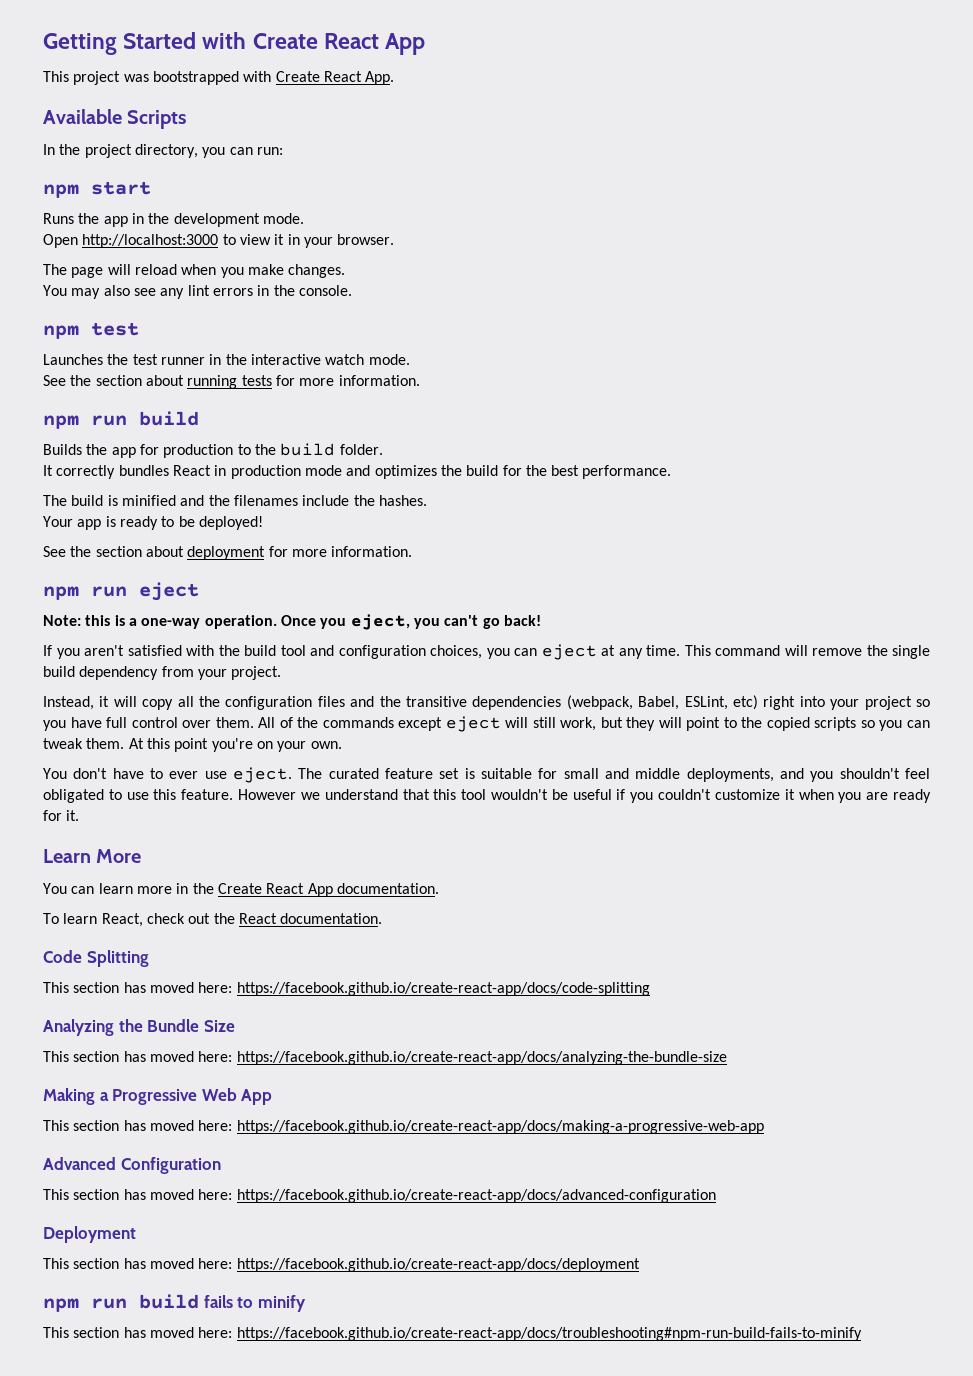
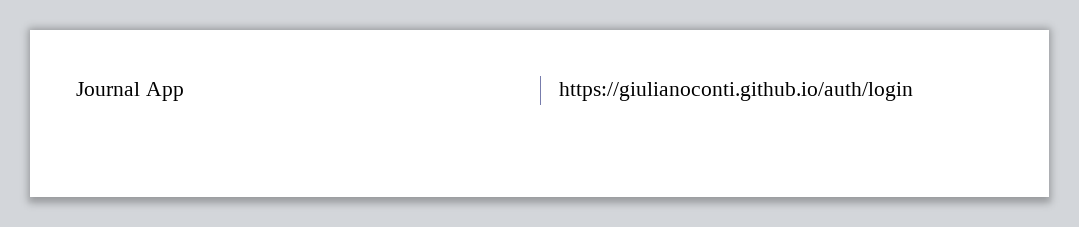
[43,32,426,55] [43,71,395,85] [43,109,187,129] [43,144,283,158] [43,181,151,198] [43,213,304,227] [43,234,395,248] [43,264,346,278] [43,285,352,299] [43,322,139,339] [43,354,410,365] [43,375,420,389] [43,411,199,429] [43,443,383,458] [43,465,672,479] [43,495,427,506] [43,516,263,530] [43,546,413,560] [43,582,199,601] [43,614,541,630] [43,644,930,660] [43,666,282,680] [43,695,930,710] [43,716,930,732] [43,738,342,752] [43,767,931,783] [43,789,932,803] [43,810,80,821] [43,849,142,863] [43,883,439,897] [43,913,383,927] [43,950,149,967] [43,982,650,996] [43,1019,235,1036] [43,1051,727,1065] [43,1088,273,1105] [43,1120,764,1134] [43,1157,221,1174] [43,1189,716,1203] [43,1226,136,1243] [43,1258,640,1272] [43,1294,306,1312] [43,1327,862,1341] Getting Started with Create React App // This project was bootstrapped with Create React App. // Available Scripts // In the project directory, you can run: // npm start // Runs the app in the development mode. // Open http://localhost:3000 to view it in your browser. // The page will reload when you make changes. // You may also see any lint errors in the console. // npm test // Launches the test runner in the interactive watch mode. // See the section about running tests for more information. // npm run build // Builds the app for production to the build folder. // It correctly bundles React in production mode and optimizes the build for the best performance. // The build is minified and the filenames include the hashes. // Your app is ready to be deployed! // See the section about deployment for more information. // npm run eject // Note: this is a one-way operation. Once you eject, you can't go back! // If you aren't satisfied with the build tool and configuration choices, you can eject at any time. This command will remove the single build dependency from your project. // Instead, it will copy all the configuration files and the transitive dependencies (webpack, Babel, ESLint, etc) right into your project so you have full control over them. All of the commands except eject will still work, but they will point to the copied scripts so you can tweak them. At this point you're on your own. // You don't have to ever use eject. The curated feature set is suitable for small and middle deployments, and you shouldn't feel obligated to use this feature. However we understand that this tool wouldn't be useful if you couldn't customize it when you are ready for it. // Learn More // You can learn more in the Create React App documentation. // To learn React, check out the React documentation. // Code Splitting // This section has moved here: https://facebook.github.io/create-react-app/docs/code-splitting // Analyzing the Bundle Size // This section has moved here: https://facebook.github.io/create-react-app/docs/analyzing-the-bundle-size // Making a Progressive Web App // This section has moved here: https://facebook.github.io/create-react-app/docs/making-a-progressive-web-app // Advanced Configuration // This section has moved here: https://facebook.github.io/create-react-app/docs/advanced-configuration // Deployment // This section has moved here: https://facebook.github.io/create-react-app/docs/deployment // npm run build fails to minify // This section has moved here: https://facebook.github.io/create-react-app/docs/troubleshooting#npm-run-build-fails-to-minify -> [76,82,913,101] Journal App https://giulianoconti.github.io/auth/login

